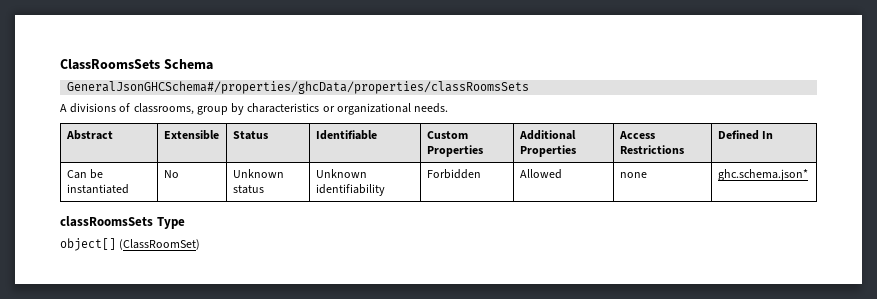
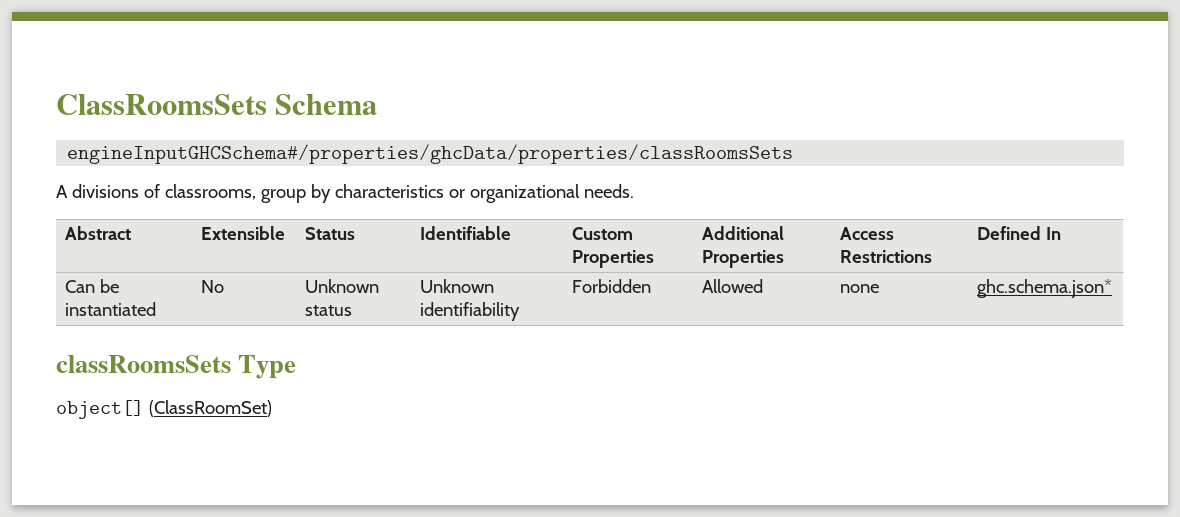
[67,81,530,94] GeneralJsonGHCSchema#/properties/ghcData/properties/classRoomsSets -> [67,144,794,164] engineInputGHCSchema#/properties/ghcData/properties/classRoomsSets

